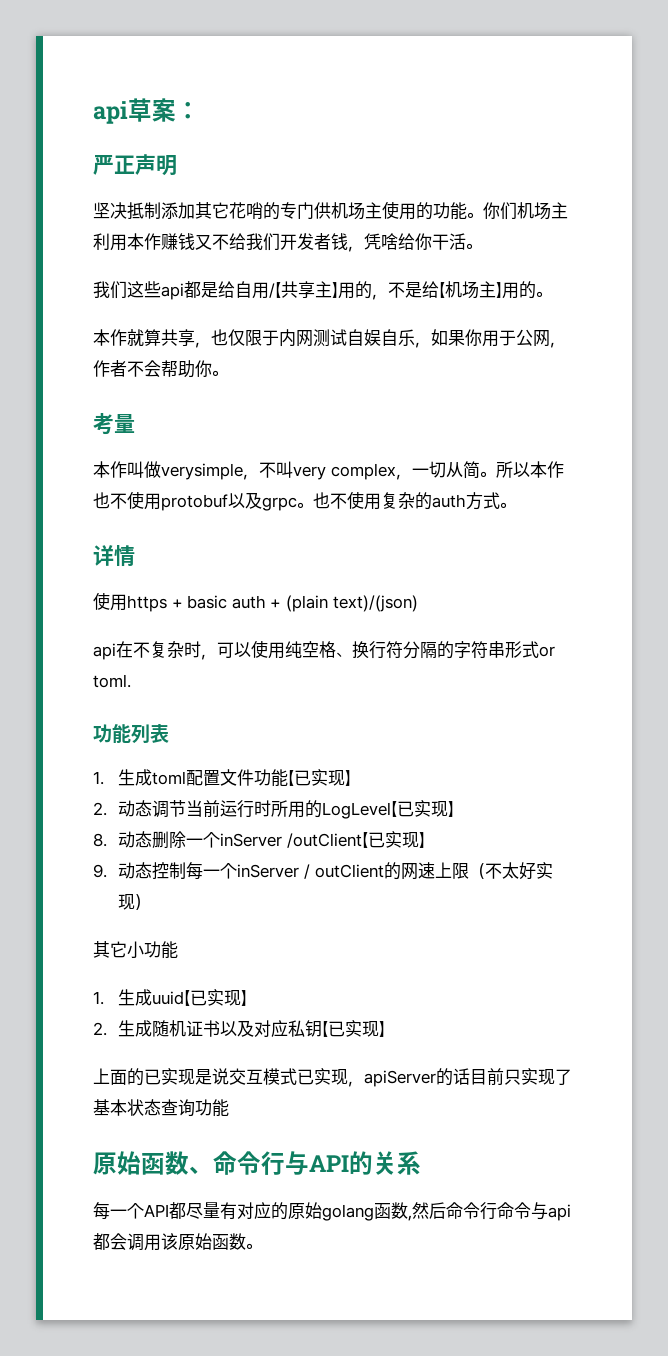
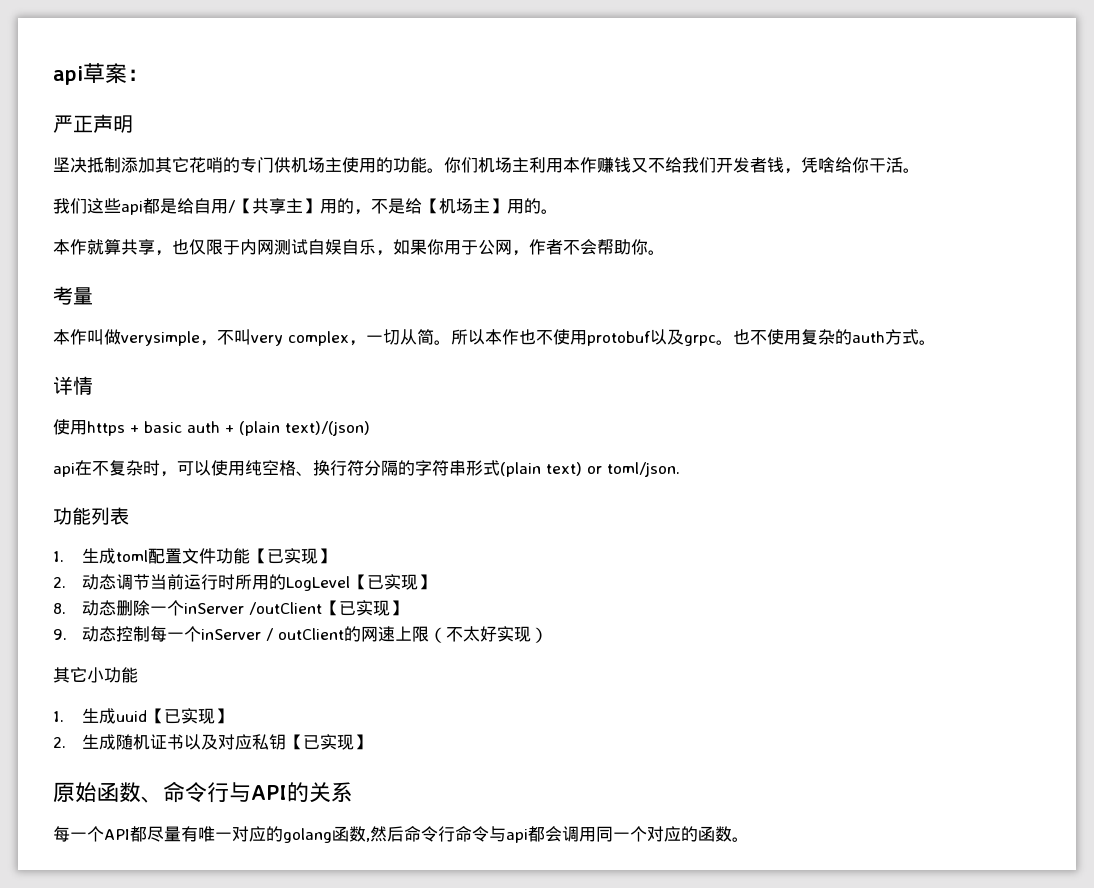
[539,646,555,657] [93,674,131,688] or toml. -> [500,462,680,477] (plain text) or toml/json.
[93,1068,572,1087] [93,1099,229,1117] // 上面的已实现是说交互模式已实现，apiServer的话目前只实现了基本状态查询功能 -> (372, 742) none
[237,1202,322,1220] 对应的原始 -> [198,826,283,842] 唯一对应的
[161,1233,212,1250] 该原始 -> [596,826,698,842] 同一个对应的

